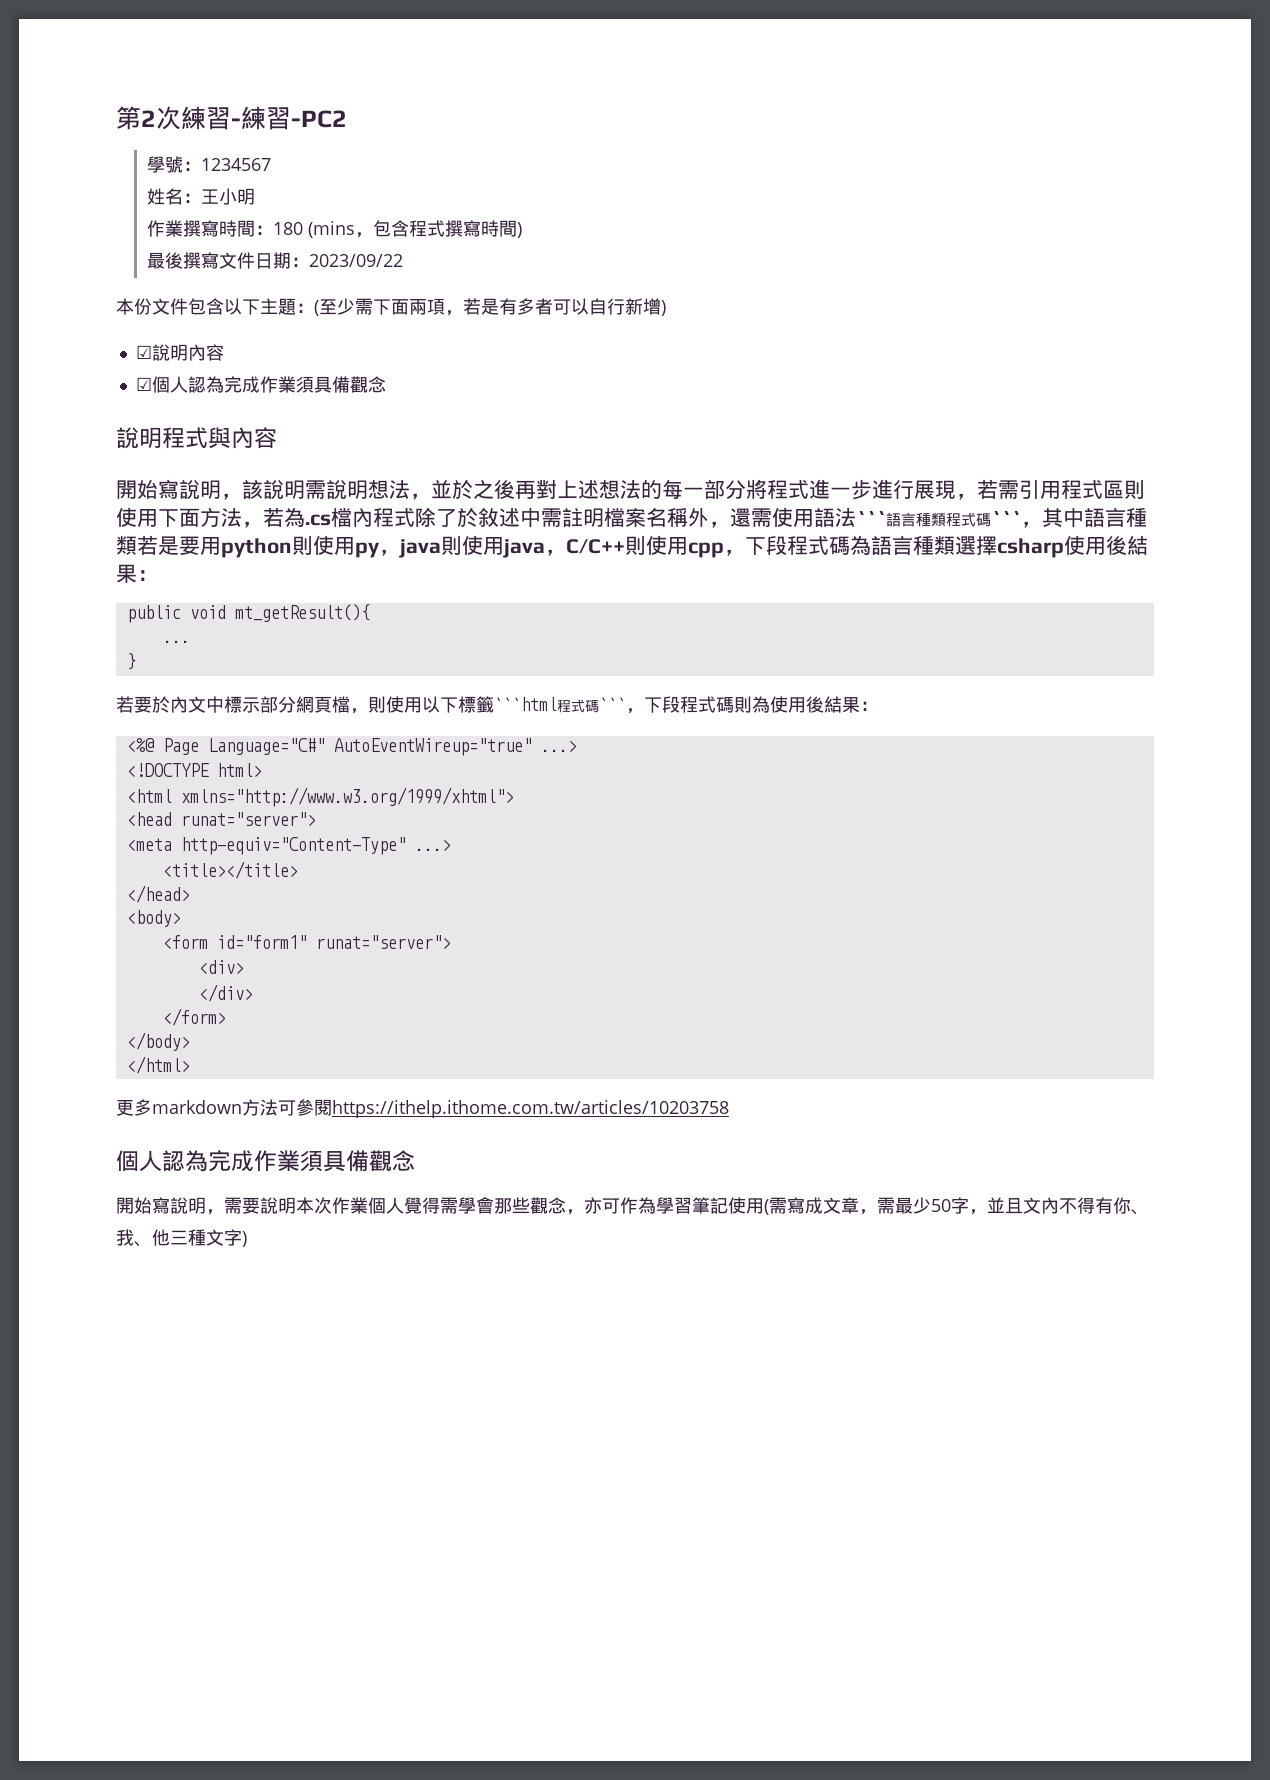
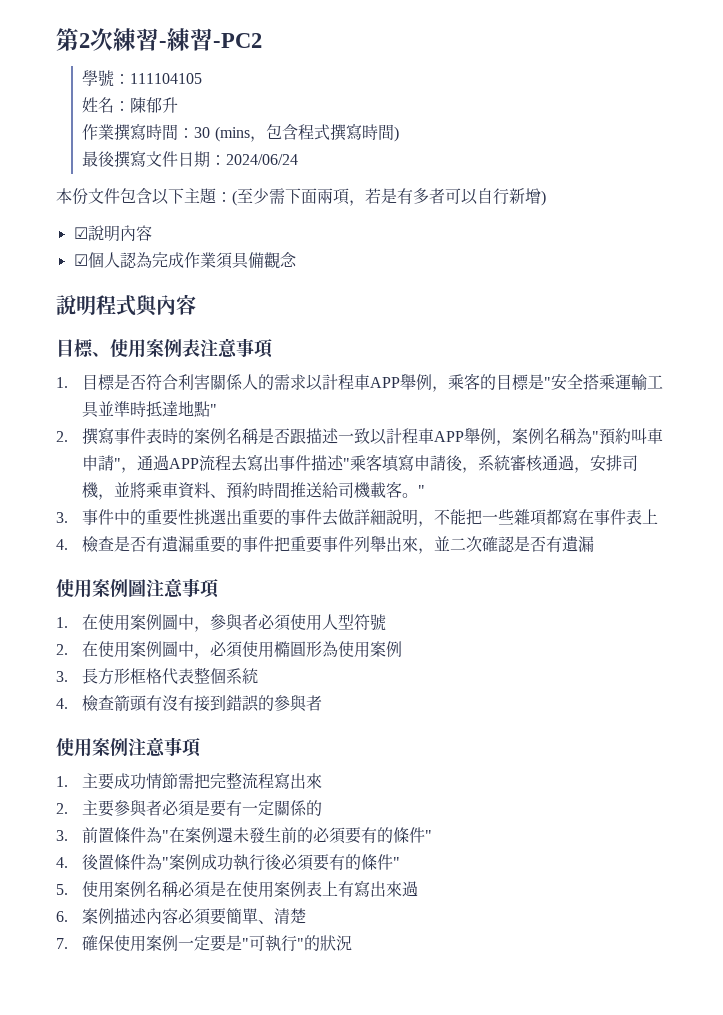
[200,158,271,171] 1234567 -> [130,73,203,84] 111104105
[200,188,255,205] 王小明 -> [130,97,179,113] 陳郁升
[272,222,303,235] 180 -> [194,127,211,138] 30
[308,254,403,267] 2023/09/22 -> [226,154,299,165] 2024/06/24
[116,479,1145,500] [116,507,1147,528] [116,535,1148,558] [116,564,158,583] [126,604,370,623] [162,640,190,643] [126,653,136,670] [116,696,878,714] [126,738,577,756] [126,763,262,777] [126,787,514,807] [126,812,316,826] [126,837,451,855] [162,861,298,879] [126,885,190,903] [126,910,181,927] [162,935,451,949] [198,960,244,974] [198,984,253,1002] [162,1008,226,1026] [126,1032,190,1051] [126,1056,190,1074] [116,1099,729,1118] [116,1150,415,1172] [116,1197,1149,1215] [116,1229,247,1247] 開始寫說明，該說明需說明想法，並於之後再對上述想法的每一部分將程式進一步進行展現，若需引用程式區則使用下面方法，若為.cs檔內程式除了於敘述中需註明檔案名稱外，還需使用語法```語言種類程式碼```，其中語言種類若是要用python則使用py，java則使用java，C/C++則使用cpp，下段程式碼為語言種類選擇csharp使用後結果： // public void mt_getResult(){ // ... // } // 若要於內文中標示部分網頁檔，則使用以下標籤```html程式碼```，下段程式碼則為使用後結果： // <%@ Page Language="C#" AutoEventWireup="true" ...> // <!DOCTYPE html> // <html xmlns="http://www.w3.org/1999/xhtml"> // <head runat="server"> // <meta http-equiv="Content-Type" ...> // <title></title> // </head> // <body> // <form id="form1" runat="server"> // <div> // </div> // </form> // </body> // </html> // 更多markdown方法可參閱https://ithelp.ithome.com.tw/articles/10203758 // 個人認為完成作業須具備觀念 // 開始寫說明，需要說明本次作業個人覺得需學會那些觀念，亦可作為學習筆記使用(需寫成文章，需最少50字，並且文內不得有你、我、他三種文字) -> [56,338,273,358] [56,373,664,392] [82,400,218,418] [56,427,664,446] [82,454,639,473] [82,481,426,500] [56,508,659,527] [56,535,595,554] [56,578,219,598] [56,614,387,632] [56,641,403,659] [56,667,259,685] [56,695,323,712] [56,737,201,757] [56,772,323,790] [56,800,323,817] [56,827,433,844] [56,854,401,871] [56,880,419,898] [56,908,307,925] [56,935,353,952] 目標、使用案例表注意事項 // 1.目標是否符合利害關係人的需求以計程車APP舉例，乘客的目標是"安全搭乘運輸工具並準時抵達地點" // 2.撰寫事件表時的案例名稱是否跟描述一致以計程車APP舉例，案例名稱為"預約叫車申請"，通過APP流程去寫出事件描述"乘客填寫申請後，系統審核通過，安排司機，並將乘車資料、預約時間推送給司機載客。" // 3.事件中的重要性挑選出重要的事件去做詳細說明，不能把一些雜項都寫在事件表上 // 4.檢查是否有遺漏重要的事件把重要事件列舉出來，並二次確認是否有遺漏 // 使用案例圖注意事項 // 1.在使用案例圖中，參與者必須使用人型符號 // 2.在使用案例圖中，必須使用橢圓形為使用案例 // 3.長方形框格代表整個系統 // 4.檢查箭頭有沒有接到錯誤的參與者 // 使用案例注意事項 // 1.主要成功情節需把完整流程寫出來 // 2.主要參與者必須是要有一定關係的 // 3.前置條件為"在案例還未發生前的必須要有的條件" // 4.後置條件為"案例成功執行後必須要有的條件" // 5.使用案例名稱必須是在使用案例表上有寫出來過 // 6.案例描述內容必須要簡單、清楚 // 7.確保使用案例一定要是"可執行"的狀況

